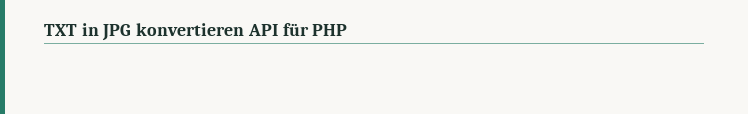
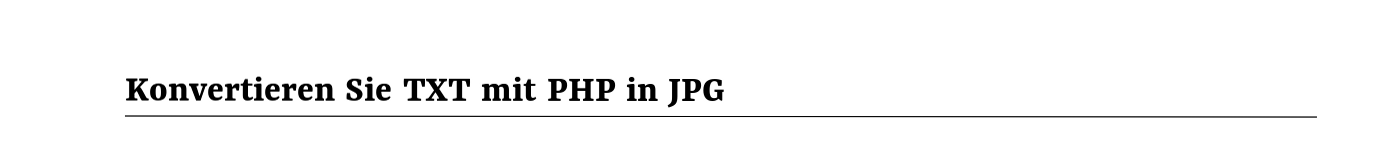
[44,23,348,41] TXT in JPG konvertieren API für PHP -> [124,76,727,109] Konvertieren Sie TXT mit PHP in JPG

